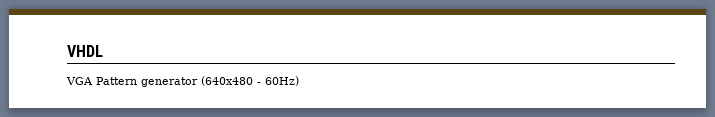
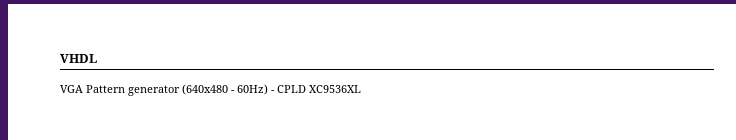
(299, 81) none -> [271,85,361,93] - CPLD XC9536XL

